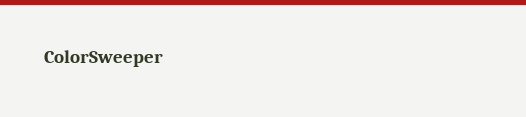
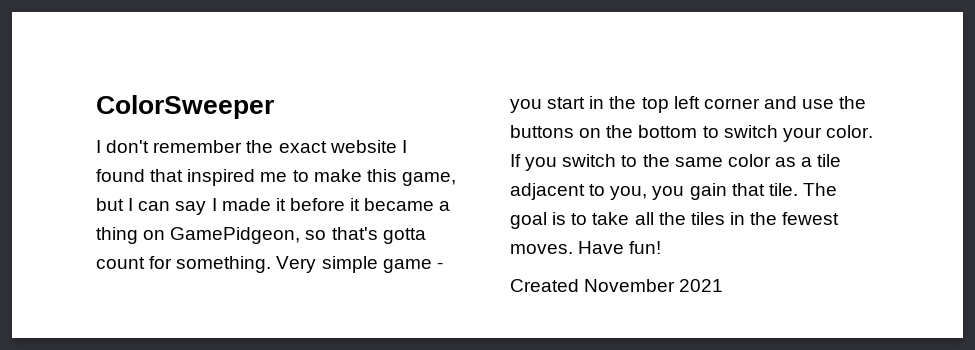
(163, 58) none -> [96,140,407,153] [96,169,456,186] [96,198,451,215] [96,227,426,244] [96,256,443,273] [510,96,867,113] [510,125,873,142] [510,154,842,171] [510,183,837,200] [510,212,840,229] [510,241,662,254] [510,279,724,292] // I don't remember the exact website I found that inspired me to make this game, but I can say I made it before it became a thing on GamePidgeon, so that's gotta count for something. Very simple game - you start in the top left corner and use the buttons on the bottom to switch your color. If you switch to the same color as a tile adjacent to you, you gain that tile. The goal is to take all the tiles in the fewest moves. Have fun! // Created November 2021

